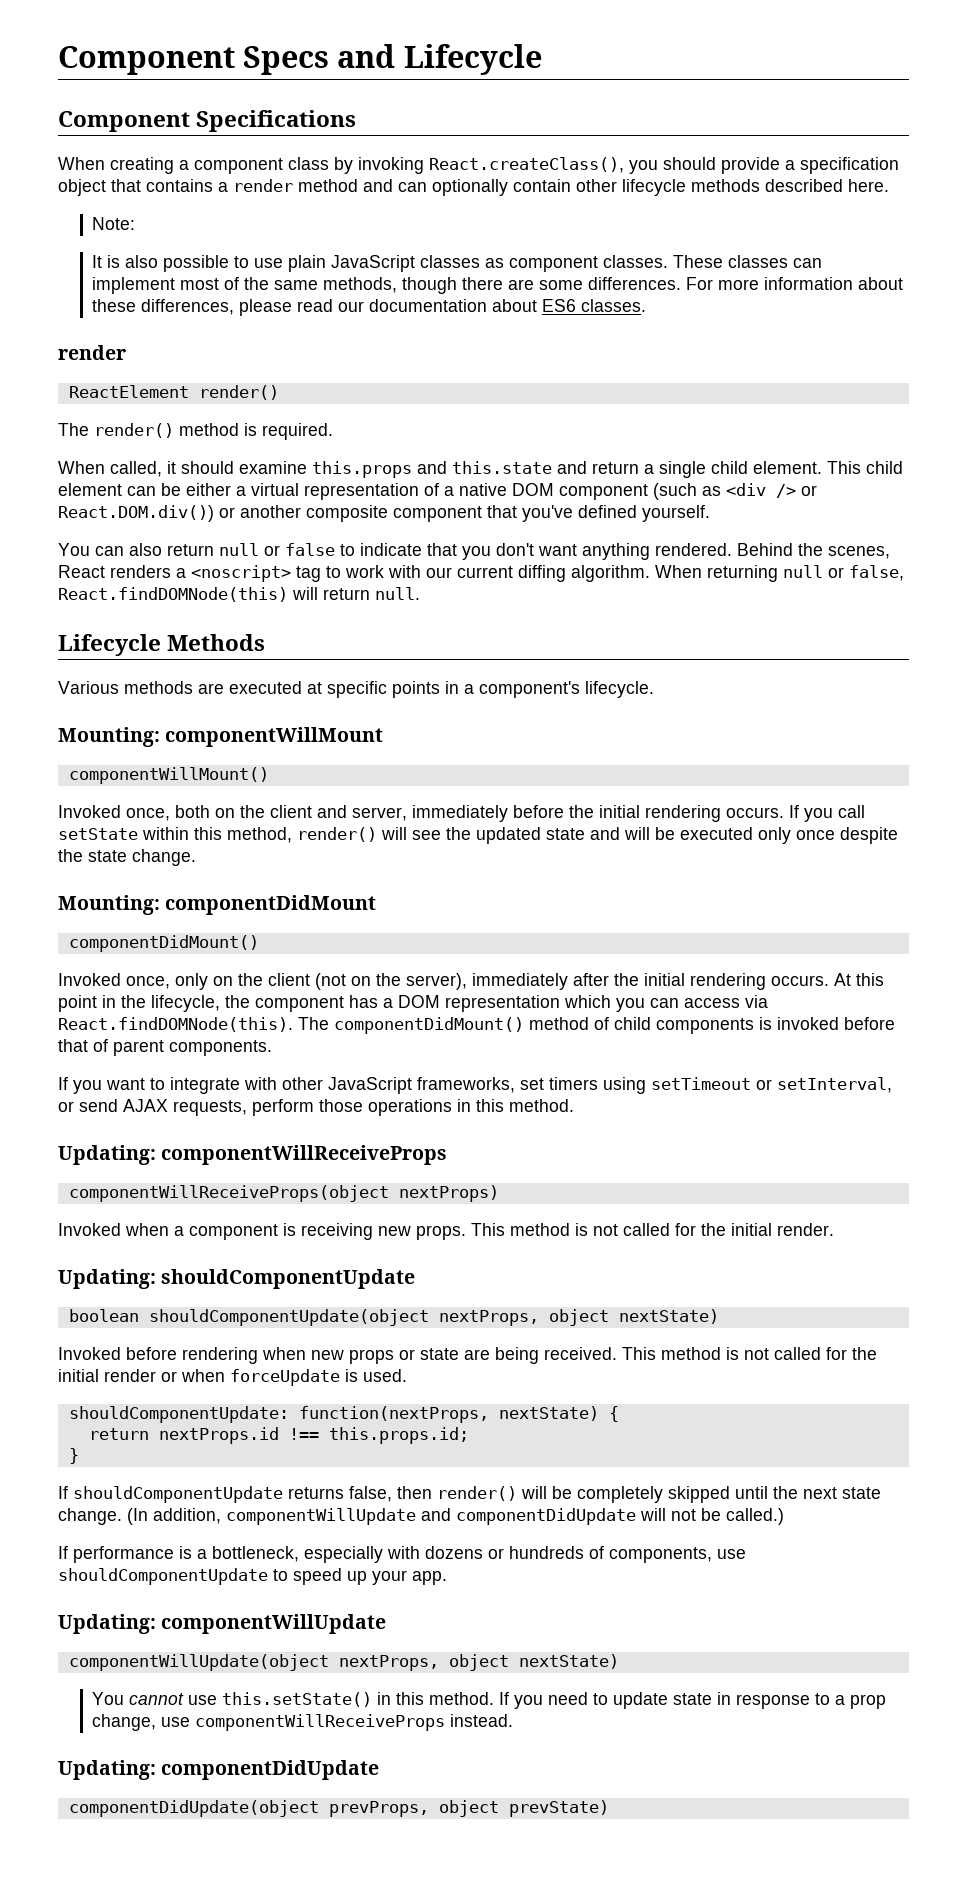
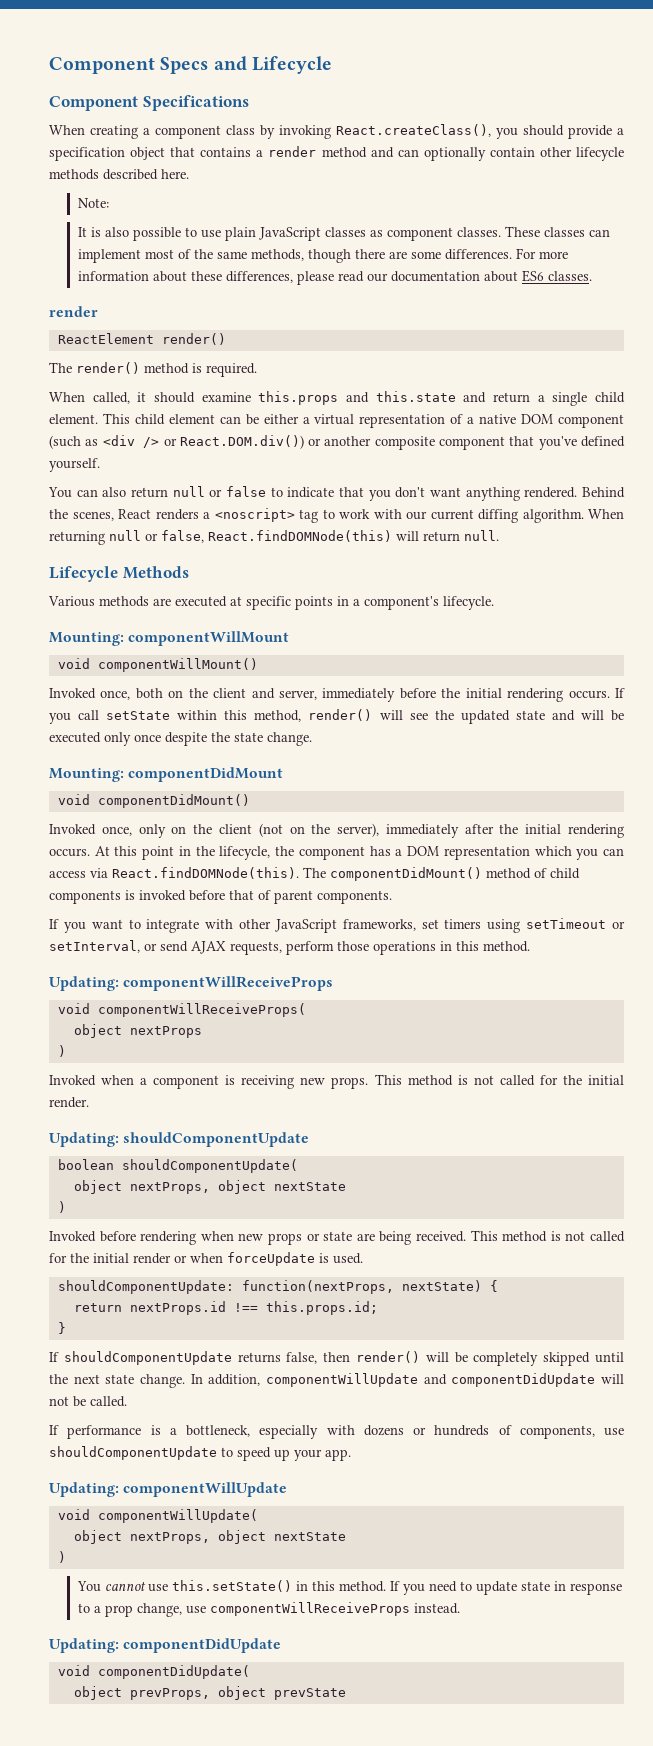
(384, 737) none -> [57,658,90,669] void
(377, 905) none -> [57,794,90,805] void
[68,1185,499,1202] componentWillReceiveProps(object nextProps) -> [57,1003,306,1017] [73,1024,202,1038] [57,1045,66,1057] void componentWillReceiveProps( // object nextProps // )
[148,1309,719,1326] shouldComponentUpdate(object nextProps, object nextState) -> [121,1159,298,1173] [73,1180,346,1194] [57,1201,66,1213] shouldComponentUpdate( // object nextProps, object nextState // )
[127,1508,148,1525] (In -> [190,1374,203,1384] In
[726,1508,784,1525] called.) -> [90,1396,127,1407] called.
[68,1654,619,1671] componentWillUpdate(object nextProps, object nextState) -> [57,1509,258,1523] [73,1530,346,1544] [57,1551,66,1563] void componentWillUpdate( // object nextProps, object nextState // )
[68,1800,319,1817] componentDidUpdate(object -> [57,1665,250,1679] [73,1686,122,1700] void componentDidUpdate( // object
[508,1800,609,1817] prevState) -> [273,1688,346,1700] prevState

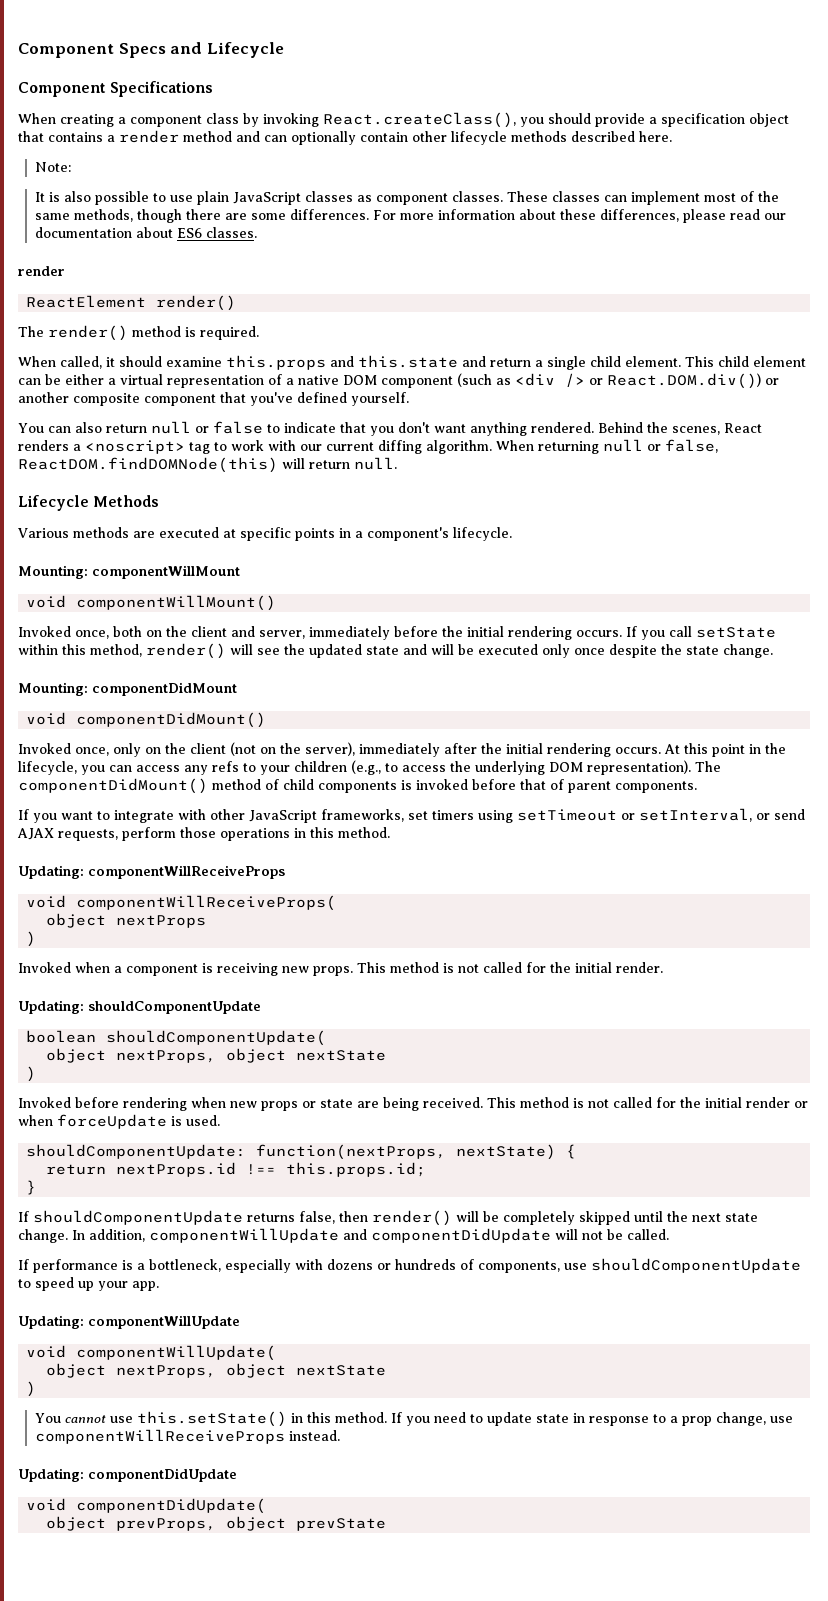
[208,530,392,542] React.findDOMNode(this) -> [18,457,278,473] ReactDOM.findDOMNode(this)
[275,846,624,860] [49,867,299,879] the component has a DOM representation which you can access via React.findDOMNode(this). -> [81,760,691,775] you can access any refs to your children (e.g., to access the underlying DOM representation).

